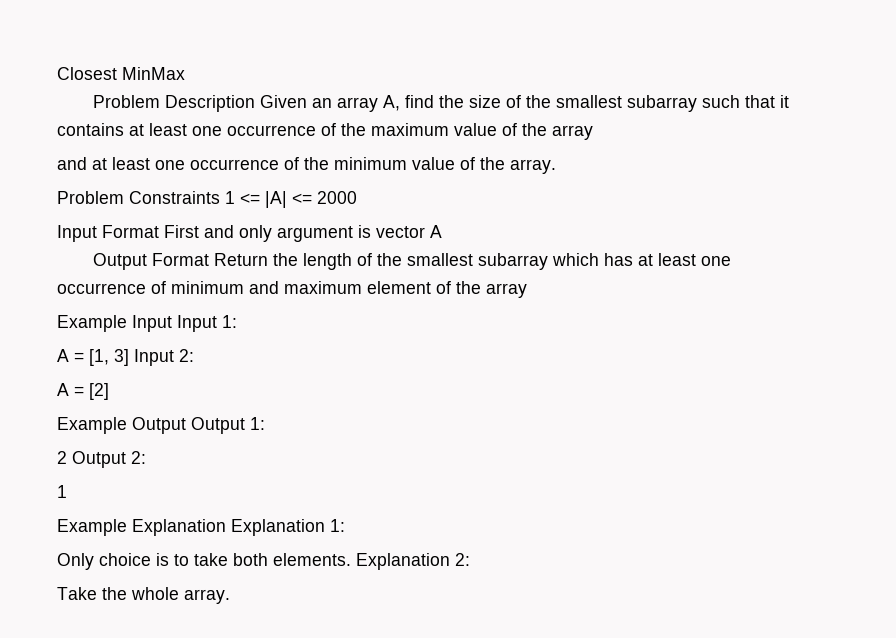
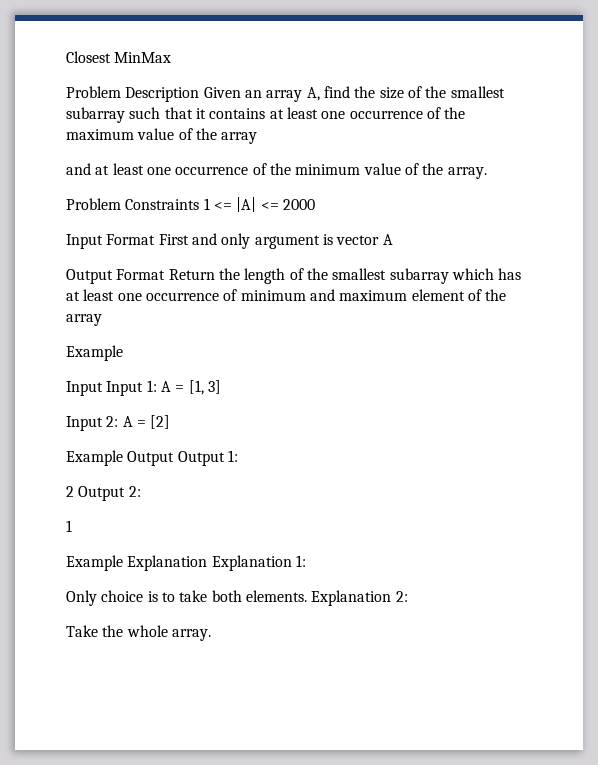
(127, 323) none -> (123, 353) //
(237, 321) // -> (157, 386) none
(129, 357) none -> (221, 387) //
(194, 355) // -> (119, 421) none

